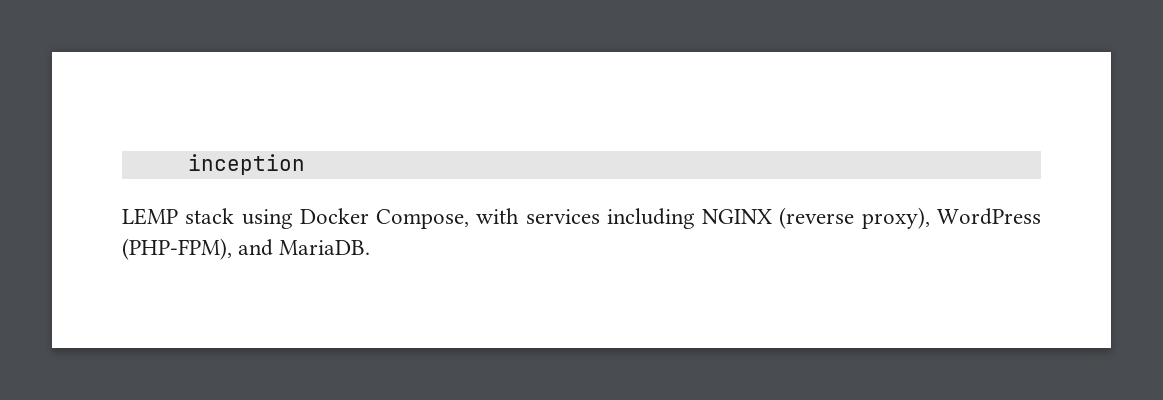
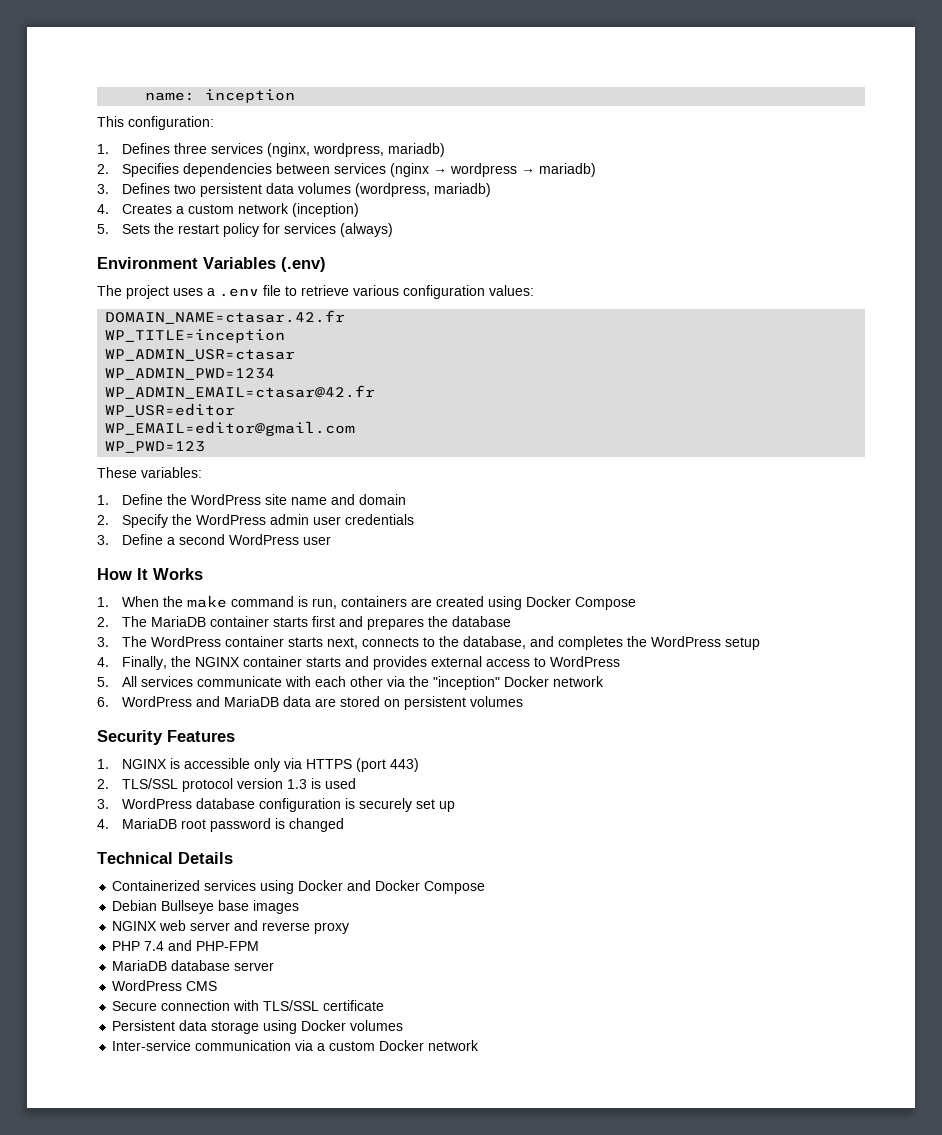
(187, 164) none -> [145,92,196,101] name:
[122,207,1041,229] [122,238,371,260] LEMP stack using Docker Compose, with services including NGINX (reverse proxy), WordPress (PHP-FPM), and MariaDB. -> [97,116,214,130] [97,143,445,157] [97,163,596,177] [97,183,491,197] [97,203,359,217] [97,223,393,237] [97,257,326,272] [97,285,534,299] [105,310,346,324] [105,329,286,343] [105,349,296,361] [105,368,276,380] [105,385,376,399] [105,403,236,417] [105,421,356,436] [105,441,206,453] [97,467,202,478] [97,494,406,505] [97,514,414,528] [97,534,331,545] [97,568,203,580] [97,595,636,610] [97,616,511,630] [97,636,760,650] [97,656,620,670] [97,676,604,690] [97,696,523,710] [97,730,235,745] [97,758,419,772] [97,778,356,792] [97,798,455,812] [97,818,344,832] [97,852,233,864] [112,880,486,894] [112,900,300,914] [112,920,350,934] [112,940,260,951] [112,960,275,971] [112,980,218,991] [112,1000,385,1011] [112,1020,404,1034] [112,1040,480,1051] This configuration: // 1. Defines three services (nginx, wordpress, mariadb) // 2. Specifies dependencies between services (nginx → wordpress → mariadb) // 3. Defines two persistent data volumes (wordpress, mariadb) // 4. Creates a custom network (inception) // 5. Sets the restart policy for services (always) // Environment Variables (.env) // The project uses a .env file to retrieve various configuration values: // DOMAIN_NAME=ctasar.42.fr // WP_TITLE=inception // WP_ADMIN_USR=ctasar // WP_ADMIN_PWD=1234 // WP_ADMIN_EMAIL=ctasar@42.fr // WP_USR=editor // WP_EMAIL=editor@gmail.com // WP_PWD=123 // These variables: // 1. Define the WordPress site name and domain // 2. Specify the WordPress admin user credentials // 3. Define a second WordPress user // How It Works // 1. When the make command is run, containers are created using Docker Compose // 2. The MariaDB container starts first and prepares the database // 3. The WordPress container starts next, connects to the database, and completes the WordPress setup // 4. Finally, the NGINX container starts and provides external access to WordPress // 5. All services communicate with each other via the "inception" Docker network // 6. WordPress and MariaDB data are stored on persistent volumes // Security Features // 1. NGINX is accessible only via HTTPS (port 443) // 2. TLS/SSL protocol version 1.3 is used // 3. WordPress database configuration is securely set up // 4. MariaDB root password is changed // Technical Details // Containerized services using Docker and Docker Compose // Debian Bullseye base images // NGINX web server and reverse proxy // PHP 7.4 and PHP-FPM // MariaDB database server // WordPress CMS // Secure connection with TLS/SSL certificate // Persistent data storage using Docker volumes // Inter-service communication via a custom Docker network

